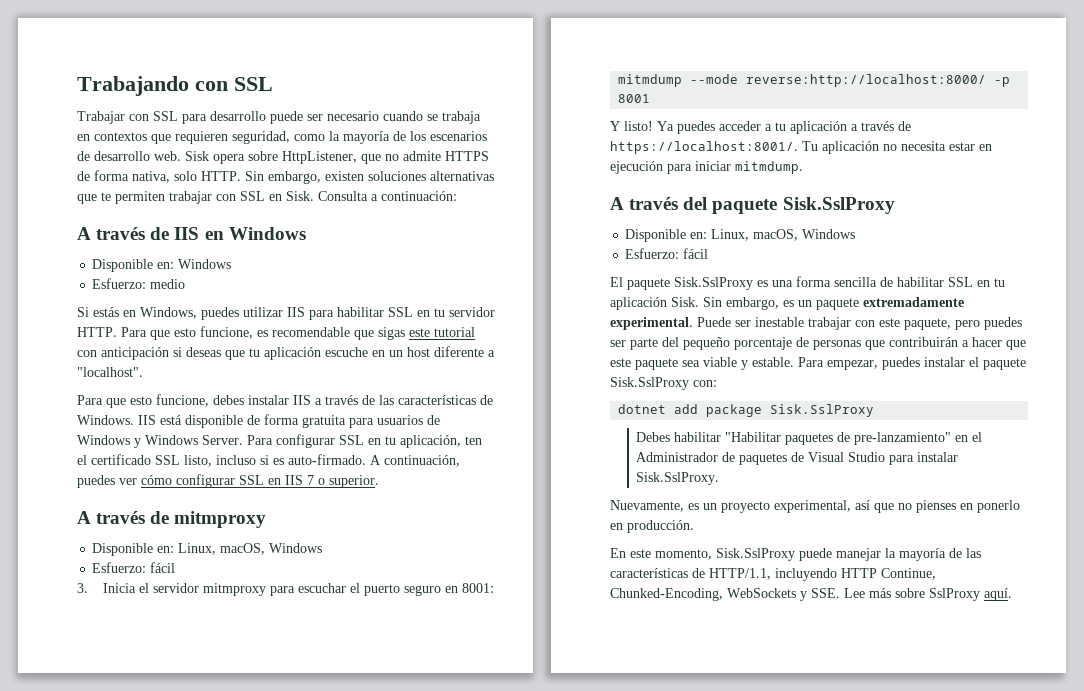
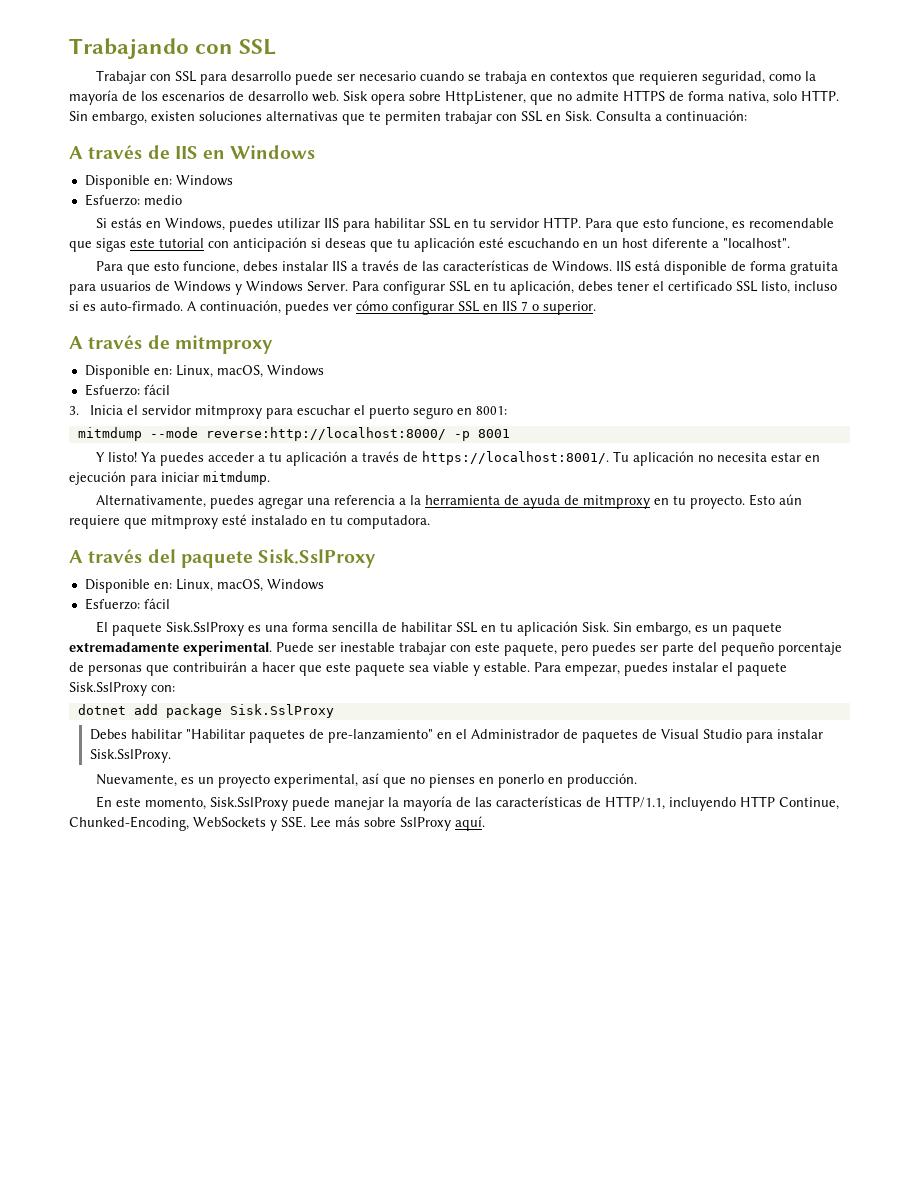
[325,347,368,357] escuche -> [479,237,579,248] esté escuchando
[465,436,482,445] ten -> [578,281,649,291] debes tener
(803, 167) none -> [95,494,802,509] [69,514,430,529] // Alternativamente, puedes agregar una referencia a la herramienta de ayuda de mitmproxy en tu proyecto. Esto aún requiere que mitmproxy esté instalado en tu computadora.

